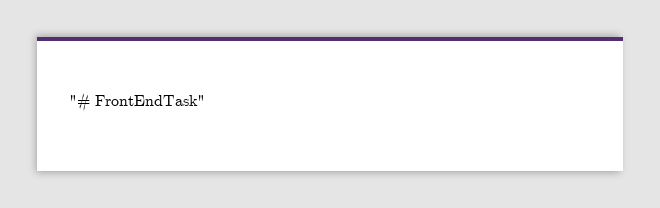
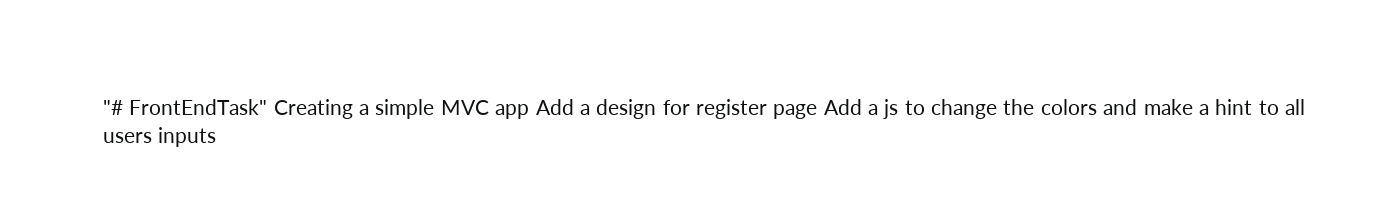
(205, 100) none -> [273,99,1305,119] [103,127,216,147] Creating a simple MVC app Add a design for register page Add a js to change the colors and make a hint to all users inputs

